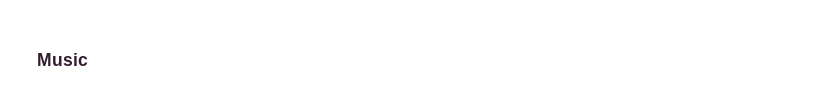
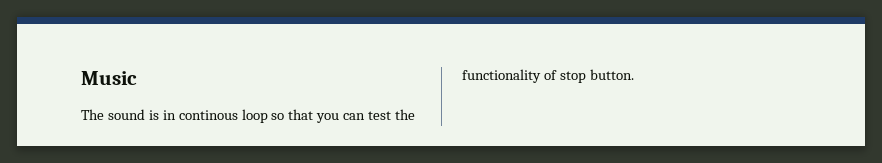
(88, 59) none -> [81,109,416,123] [462,69,634,83] // The sound is in continous loop so that you can test the functionality of stop button.

